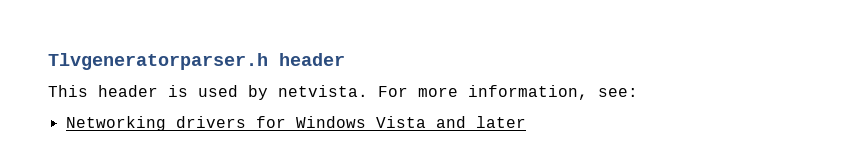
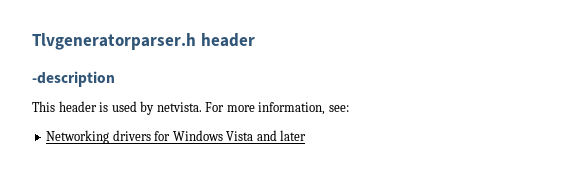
(345, 59) none -> [32,71,115,87] // -description

